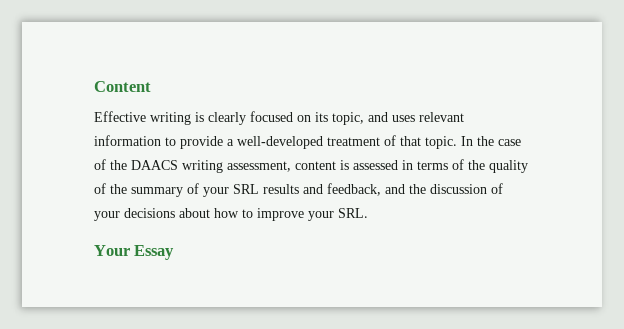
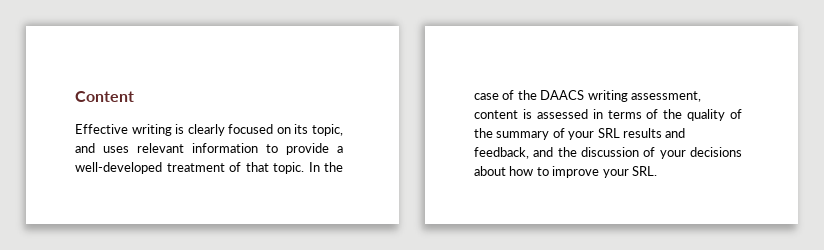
[94,245,175,260] // Your Essay -> (657, 171) none

